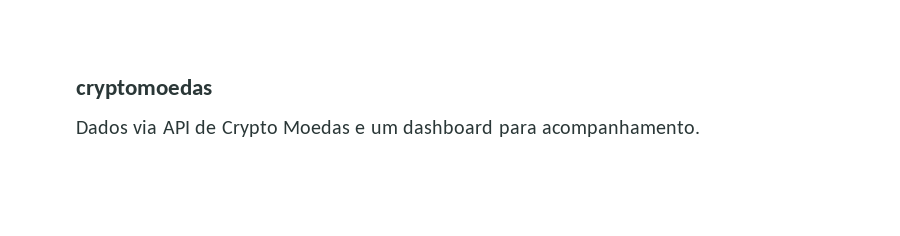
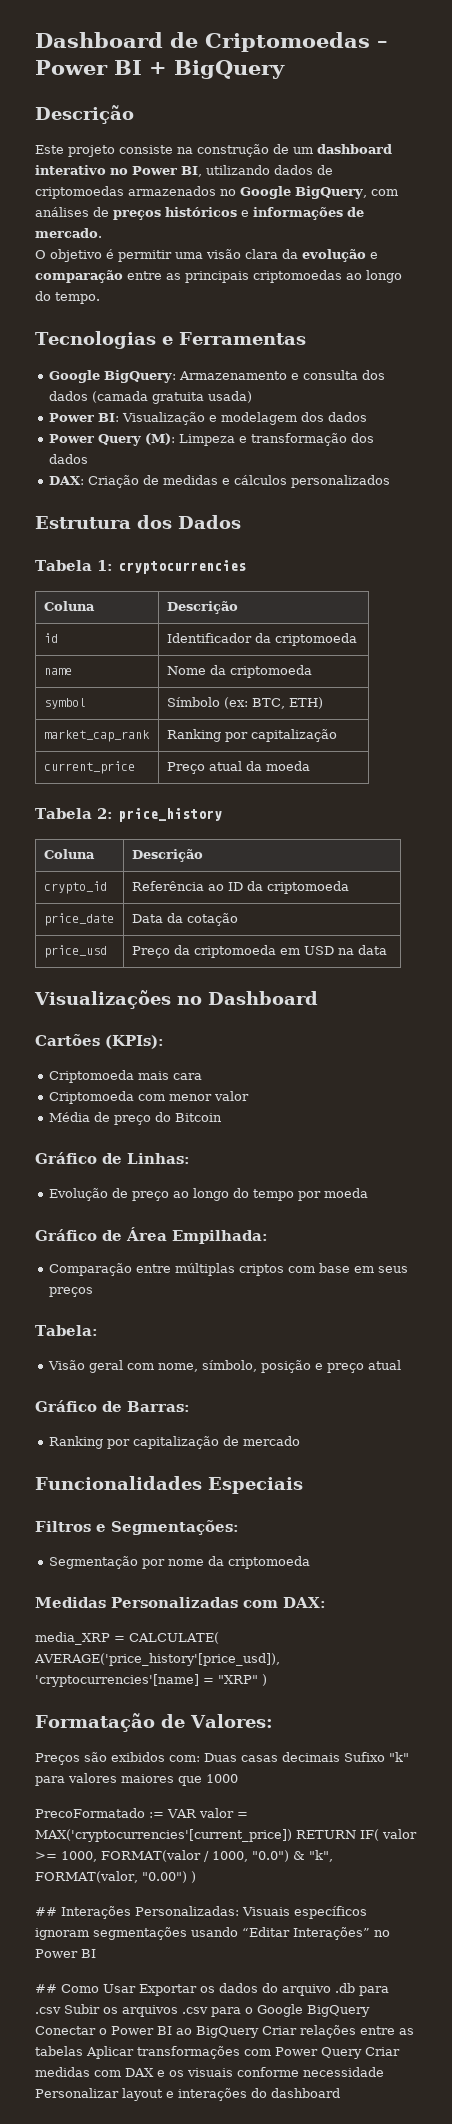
[76,79,212,99] [76,120,700,137] cryptomoedas // Dados via API de Crypto Moedas e um dashboard para acompanhamento. -> [35,32,388,52] [35,60,285,79] [35,105,134,124] [35,144,392,157] [35,165,333,177] [35,186,398,199] [35,207,364,220] [35,228,102,238] [35,249,378,262] [35,270,402,283] [35,291,100,304] [35,331,306,349] [49,370,386,383] [49,391,253,404] [49,412,368,425] [49,433,375,446] [49,454,89,464] [49,475,391,488] [35,515,241,529] [35,560,246,574] [43,601,95,611] [166,601,238,614] [43,633,58,643] [166,633,357,646] [43,668,72,675] [166,665,312,678] [43,698,86,709] [166,697,323,709] [43,730,150,742] [166,729,337,742] [43,761,135,774] [166,761,310,774] [35,808,222,822] [43,849,95,859] [131,849,203,862] [43,881,107,894] [131,881,349,894] [43,913,114,926] [131,913,238,926] [43,945,107,958] [131,945,387,958] [34,990,318,1009] [35,1034,164,1049] [49,1070,203,1083] [49,1091,250,1104] [49,1112,223,1125] [35,1152,190,1164] [49,1188,369,1201] [35,1227,268,1244] [49,1263,409,1276] [49,1287,94,1297] [35,1325,98,1336] [48,1360,402,1373] [35,1400,190,1412] [49,1436,301,1449] [35,1476,303,1494] [35,1520,239,1535] [49,1556,311,1569] [35,1597,326,1608] [35,1632,219,1645] [34,1653,280,1666] [35,1674,267,1687] [35,1713,273,1732] [35,1752,409,1765] [35,1773,238,1786] [35,1808,248,1818] [35,1829,417,1842] [35,1850,333,1862] [35,1871,196,1883] [35,1906,367,1919] [35,1927,390,1940] [35,1949,96,1958] [35,1983,389,1996] [35,2004,370,2017] [35,2025,414,2038] [35,2046,400,2059] [35,2067,384,2077] [35,2088,340,2101] Dashboard de Criptomoedas – Power BI + BigQuery // Descrição // Este projeto consiste na construção de um dashboard interativo no Power BI, utilizando dados de criptomoedas armazenados no Google BigQuery, com análises de preços históricos e informações de mercado. // O objetivo é permitir uma visão clara da evolução e comparação entre as principais criptomoedas ao longo do tempo. // Tecnologias e Ferramentas // Google BigQuery: Armazenamento e consulta dos dados (camada gratuita usada) // Power BI: Visualização e modelagem dos dados // Power Query (M): Limpeza e transformação dos dados // DAX: Criação de medidas e cálculos personalizados // Estrutura dos Dados // Tabela 1: cryptocurrencies // Coluna | Descrição // id | Identificador da criptomoeda // name | Nome da criptomoeda // symbol | Símbolo (ex: BTC, ETH) // market_cap_rank | Ranking por capitalização // current_price | Preço atual da moeda // Tabela 2: price_history // Coluna | Descrição // crypto_id | Referência ao ID da criptomoeda // price_date | Data da cotação // price_usd | Preço da criptomoeda em USD na data // Visualizações no Dashboard // Cartões (KPIs): // Criptomoeda mais cara // Criptomoeda com menor valor // Média de preço do Bitcoin // Gráfico de Linhas: // Evolução de preço ao longo do tempo por moeda // Gráfico de Área Empilhada: // Comparação entre múltiplas criptos com base em seus preços // Tabela: // Visão geral com nome, símbolo, posição e preço atual // Gráfico de Barras: // Ranking por capitalização de mercado // Funcionalidades Especiais // Filtros e Segmentações: // Segmentação por nome da criptomoeda // Medidas Personalizadas com DAX: // media_XRP = CALCULATE( AVERAGE('price_history'[price_usd]), 'cryptocurrencies'[name] = "XRP" ) // Formatação de Valores: // Preços são exibidos com: Duas casas decimais Sufixo "k" para valores maiores que 1000 // PrecoFormatado := VAR valor = MAX('cryptocurrencies'[current_price]) RETURN IF( valor >= 1000, FORMAT(valor / 1000, "0.0") & "k", FORMAT(valor, "0.00") ) // ## Interações Personalizadas: Visuais específicos ignoram segmentações usando “Editar Interações” no Power BI // ## Como Usar Exportar os dados do arquivo .db para .csv Subir os arquivos .csv para o Google BigQuery Conectar o Power BI ao BigQuery Criar relações entre as tabelas Aplicar transformações com Power Query Criar medidas com DAX e os visuais conforme necessidade Personalizar layout e interações do dashboard

